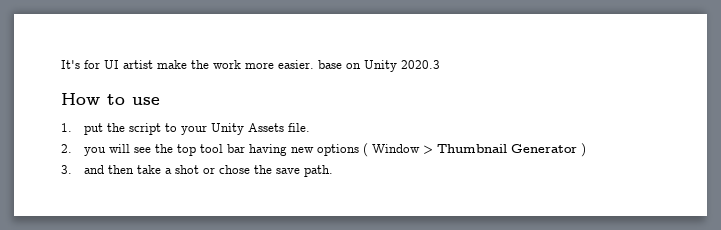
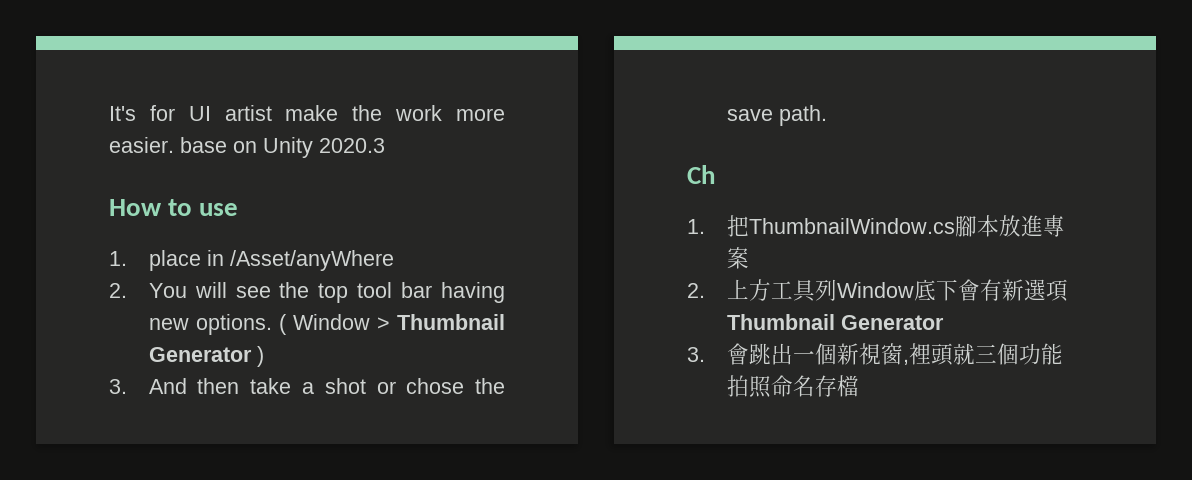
[84,123,311,135] [61,144,107,156] put the script to your Unity Assets file. // 2. you -> [148,250,394,271] [109,283,187,298] place in /Asset/anyWhere // 2. You
[317,144,360,156] options -> [195,314,272,335] options.
[84,165,105,174] and -> [148,378,187,394] And
(334, 171) none -> [687,165,715,184] [687,215,1065,237] [726,247,749,269] [687,279,1068,302] [726,314,944,330] [687,343,1063,366] [726,375,859,398] // Ch // 1.把ThumbnailWindow.cs腳本放進專案 // 2.上方工具列Window底下會有新選項Thumbnail Generator // 3.會跳出一個新視窗,裡頭就三個功能拍照命名存檔

